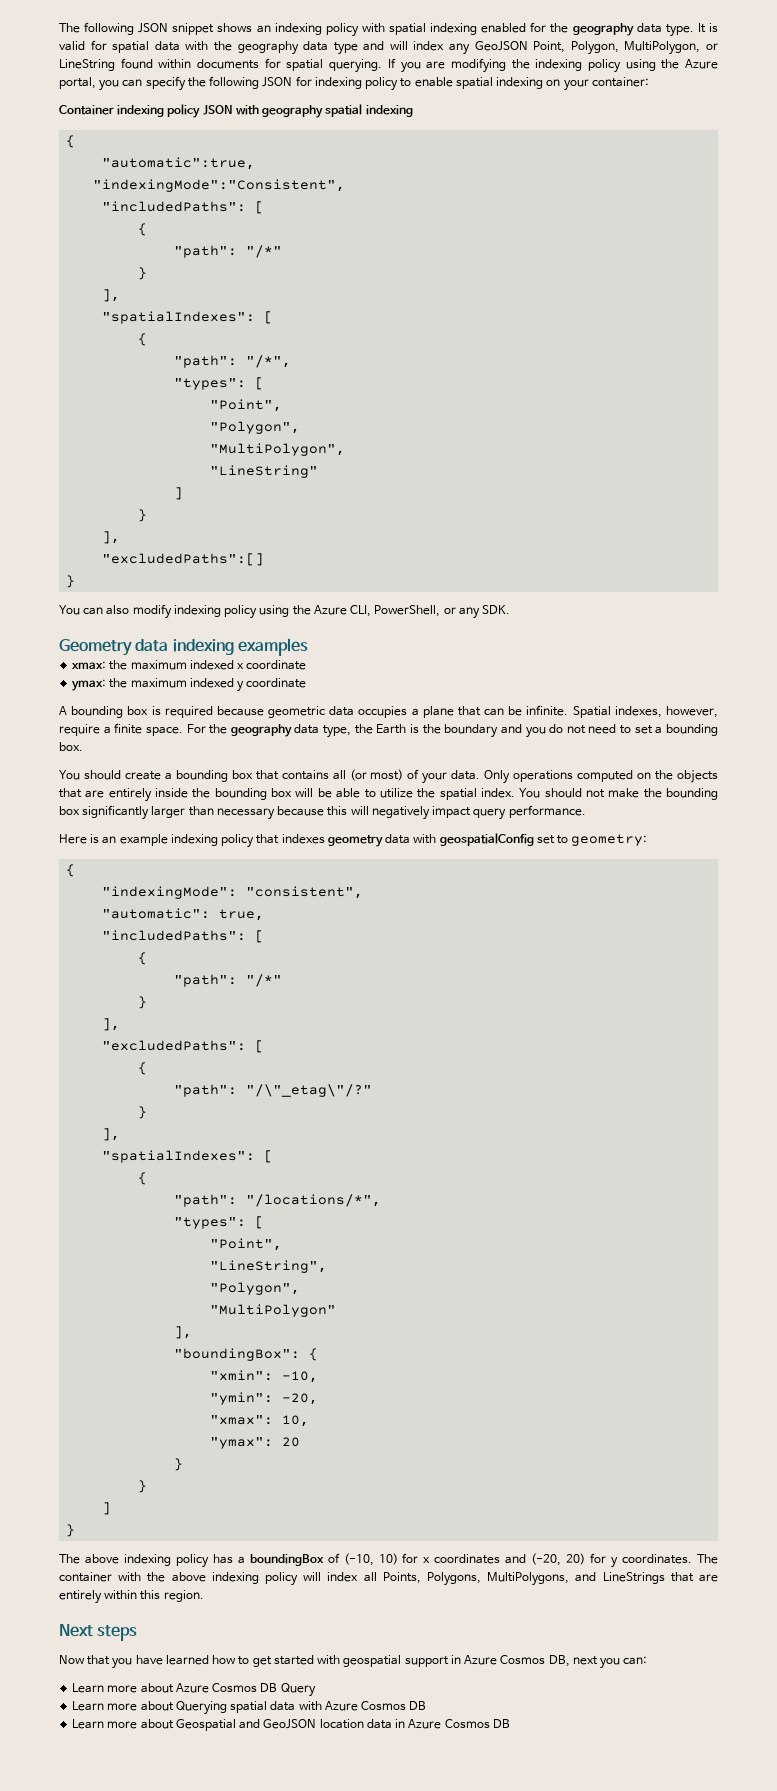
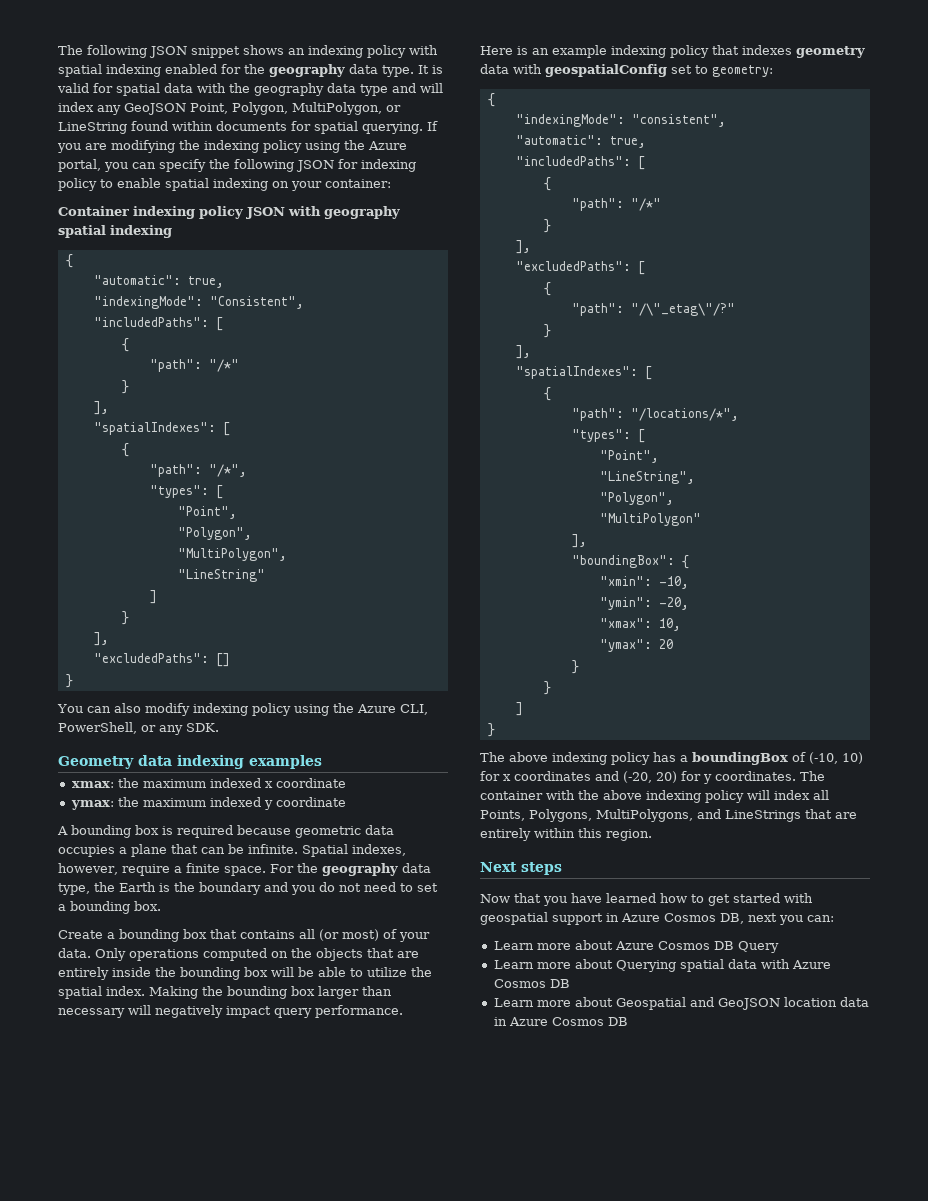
[102,157,256,170] [93,179,346,192] "automatic":true, // "indexingMode":"Consistent", -> [93,275,224,288] [93,296,304,309] "automatic": true, // "indexingMode": "Consistent",
[102,553,265,566] "excludedPaths":[] -> [93,653,230,667] "excludedPaths": []
[59,770,161,780] You should create -> [58,930,103,939] Create
[519,788,719,800] [59,805,150,820] You should not make the bounding box significantly -> [149,986,315,999] Making the bounding box
[277,806,348,816] because this -> (125, 1013) none

